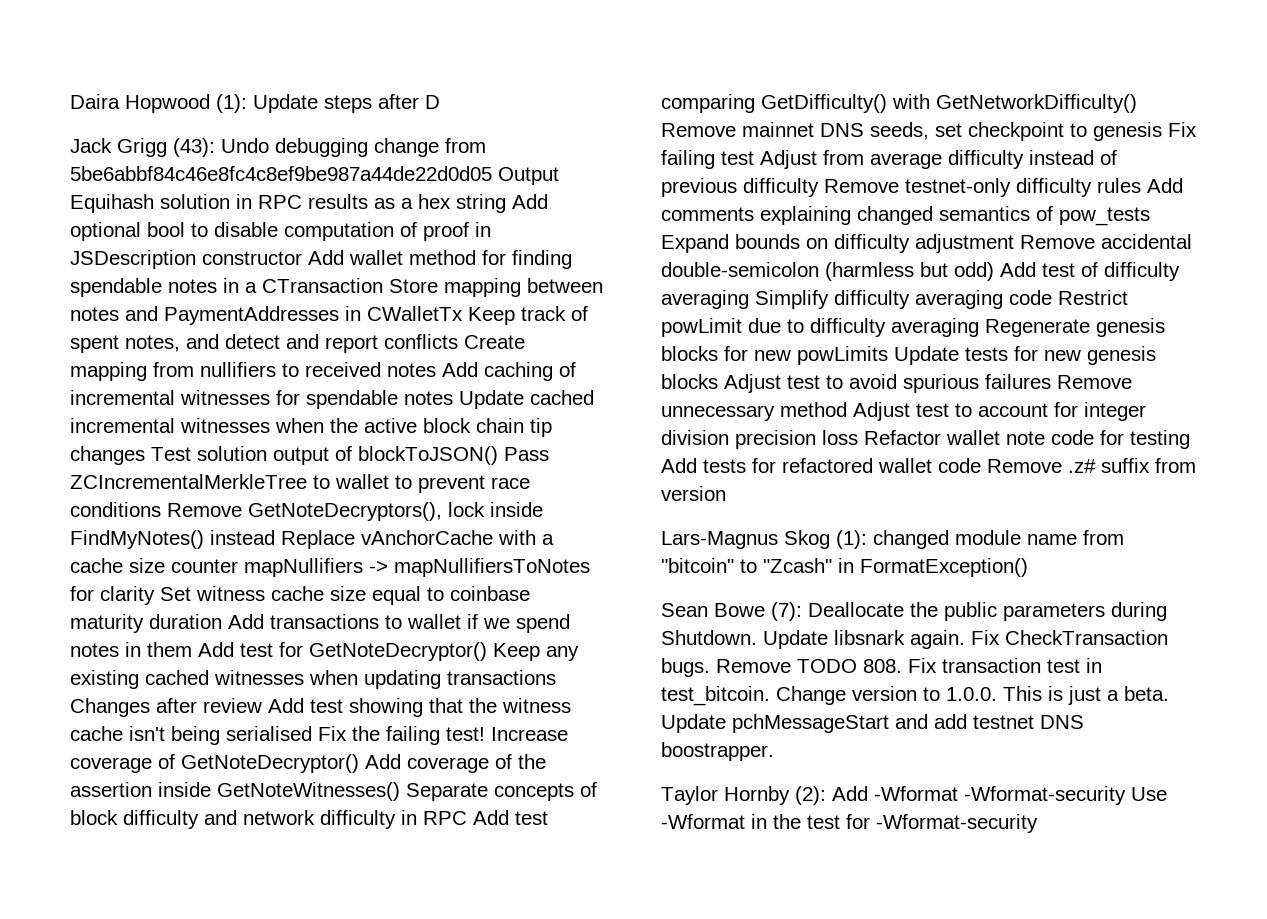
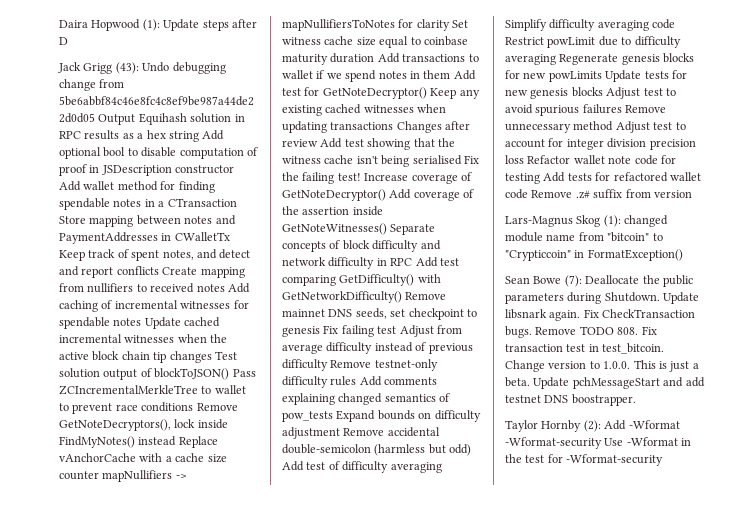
[763,558,832,573] "Zcash" -> [505,250,571,261] "Crypticcoin"

